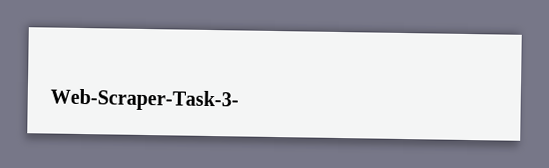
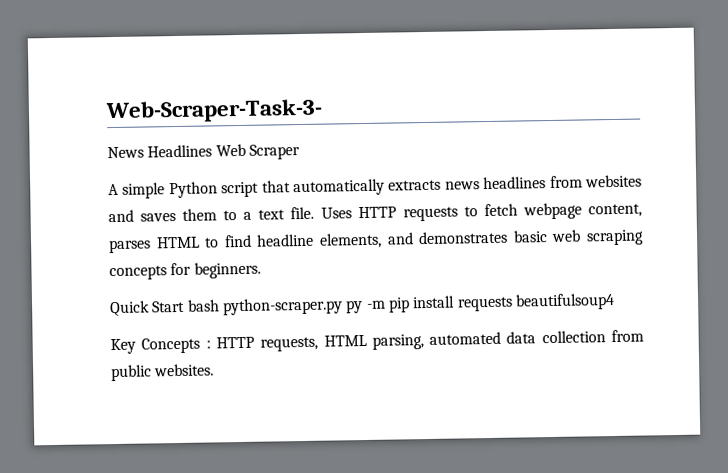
(239, 100) none -> [107,143,300,160] [108,174,642,199] [108,202,642,223] [109,229,645,254] [109,261,261,281] [110,292,615,317] [110,329,644,355] [111,363,215,382] // News Headlines Web Scraper // A simple Python script that automatically extracts news headlines from websites and saves them to a text file. Uses HTTP requests to fetch webpage content, parses HTML to find headline elements, and demonstrates basic web scraping concepts for beginners. // Quick Start bash python-scraper.py py -m pip install requests beautifulsoup4 // Key Concepts : HTTP requests, HTML parsing, automated data collection from public websites.

